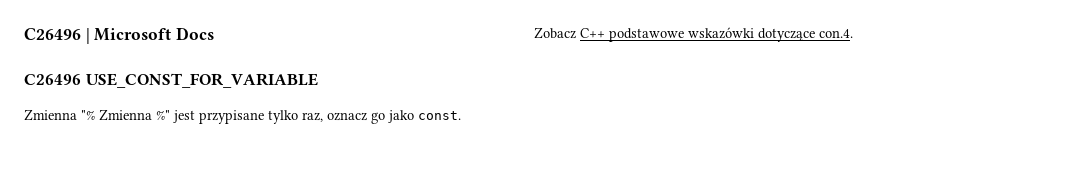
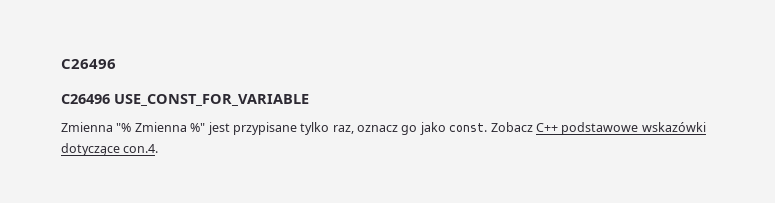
[24,27,215,44] C26496 | Microsoft Docs -> [61,59,116,69] C26496

